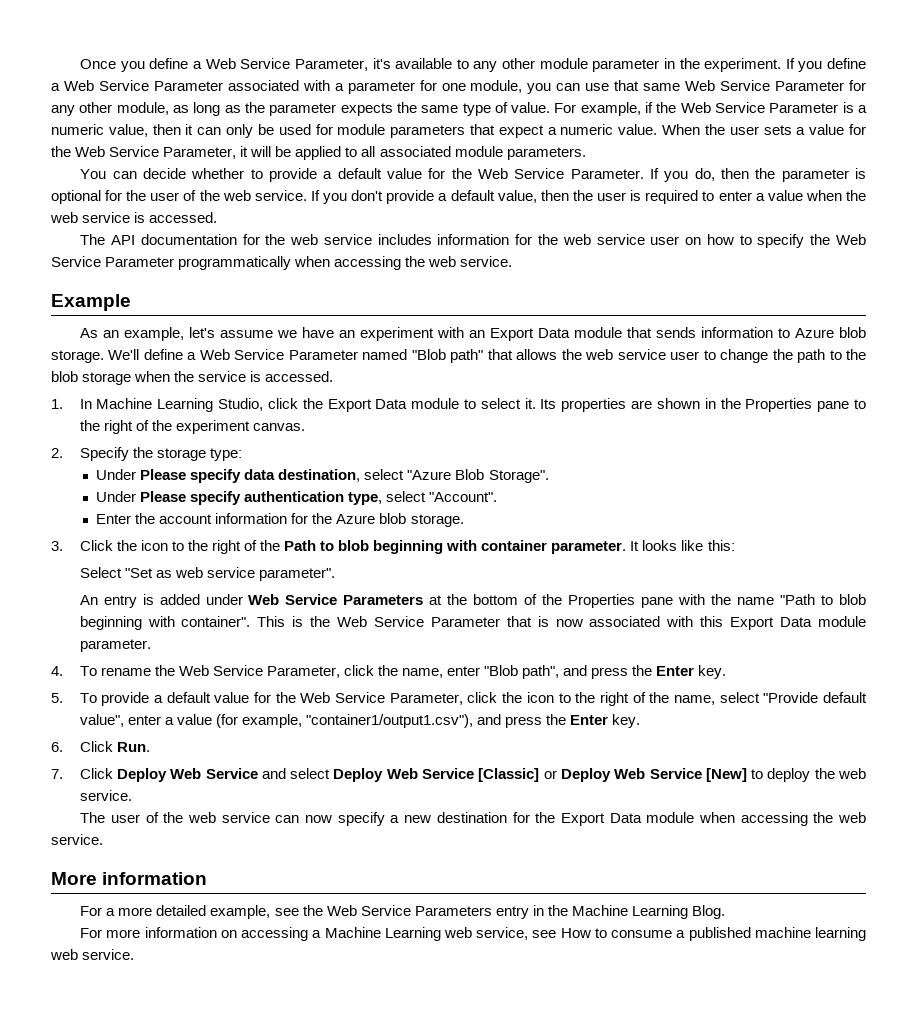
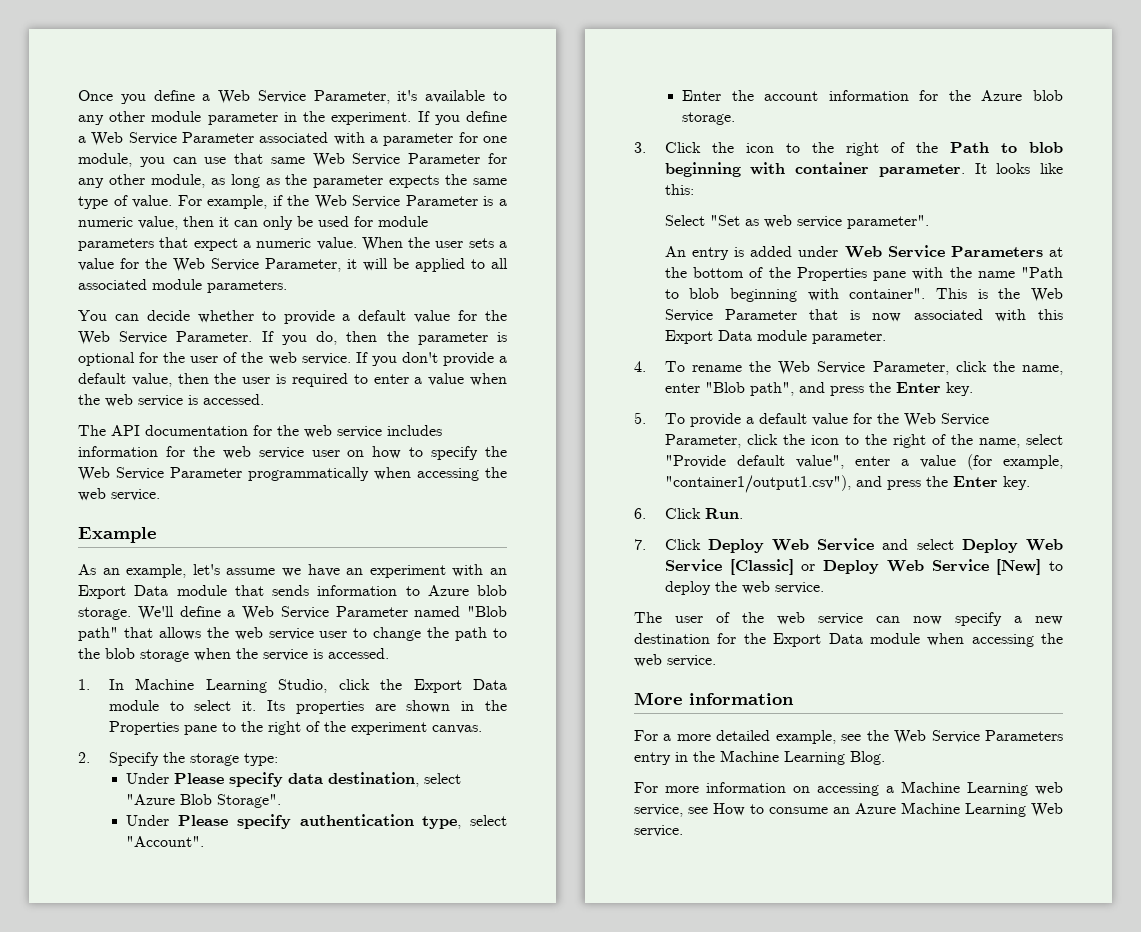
[676,927,867,941] [50,949,78,960] a published machine learning web -> [833,802,1063,817] an Azure Machine Learning Web

